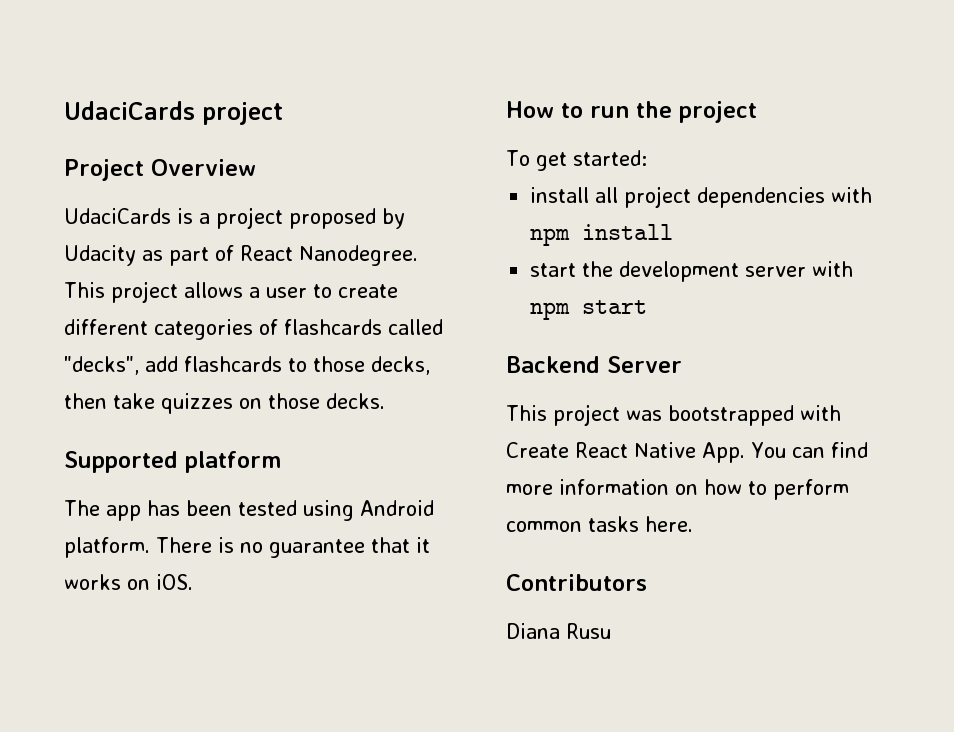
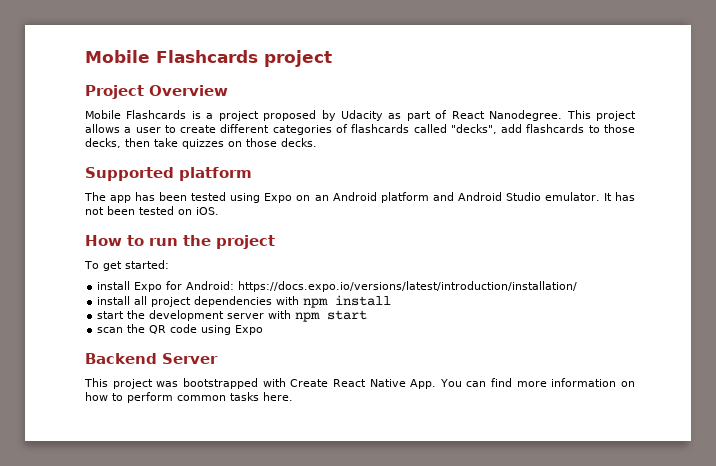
[64,101,195,120] UdaciCards -> [85,50,258,63] Mobile Flashcards
[64,208,171,224] UdaciCards -> [85,110,187,119] Mobile Flashcards
[360,500,434,516] [64,537,430,558] [64,574,121,590] Android platform. There is no guarantee that it works -> [264,192,635,203] [85,206,174,215] Expo on an Android platform and Android Studio emulator. It has not been tested
(647, 158) none -> [97,281,578,292] // install Expo for Android: https://docs.expo.io/versions/latest/introduction/installation/
(648, 307) none -> [97,324,264,335] // scan the QR code using Expo
[506,574,647,591] [506,623,611,639] // Contributors // Diana Rusu -> (293, 396) none

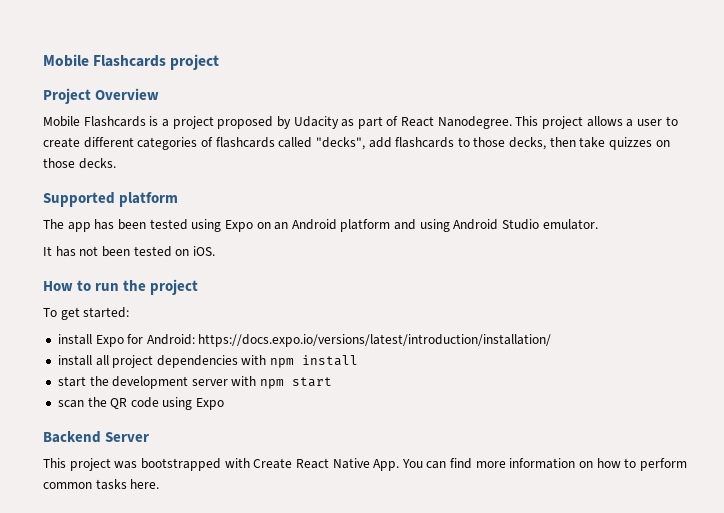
(454, 196) none -> [419,219,450,232] using
(600, 196) none -> (598, 224) //

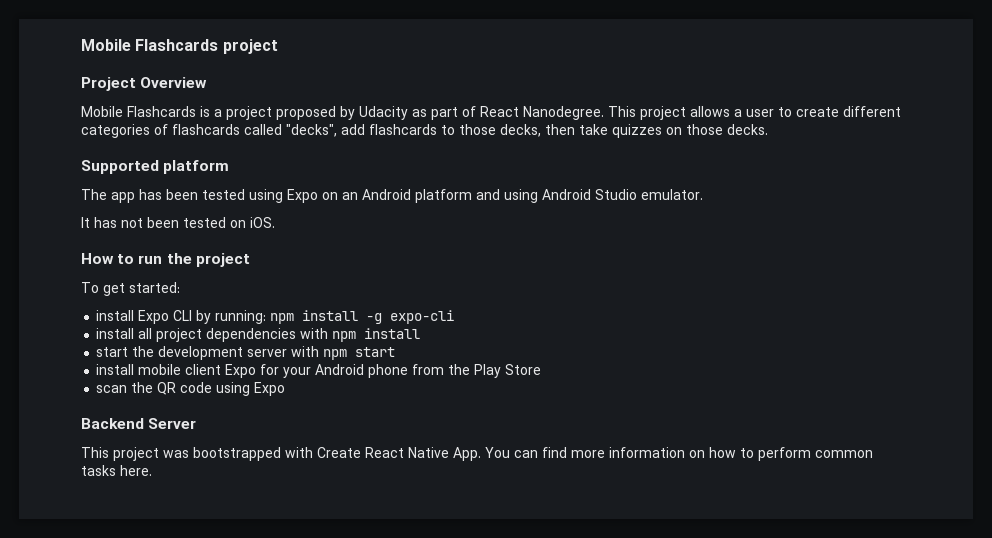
[127,334,552,347] for Android: https://docs.expo.io/versions/latest/introduction/installation/ -> [173,310,455,324] CLI by running: npm install -g expo-cli
(333, 382) none -> [96,364,542,378] // install mobile client Expo for your Android phone from the Play Store

